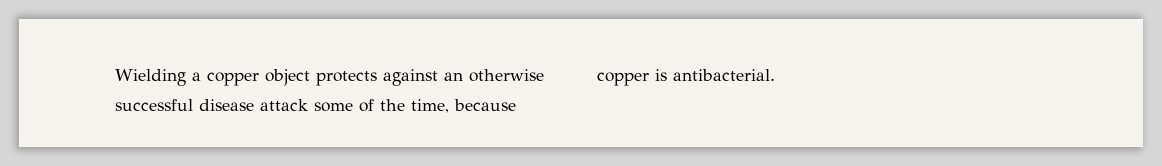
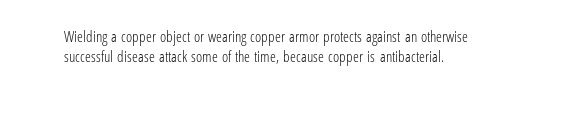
(310, 77) none -> [194,31,320,46] or wearing copper armor

